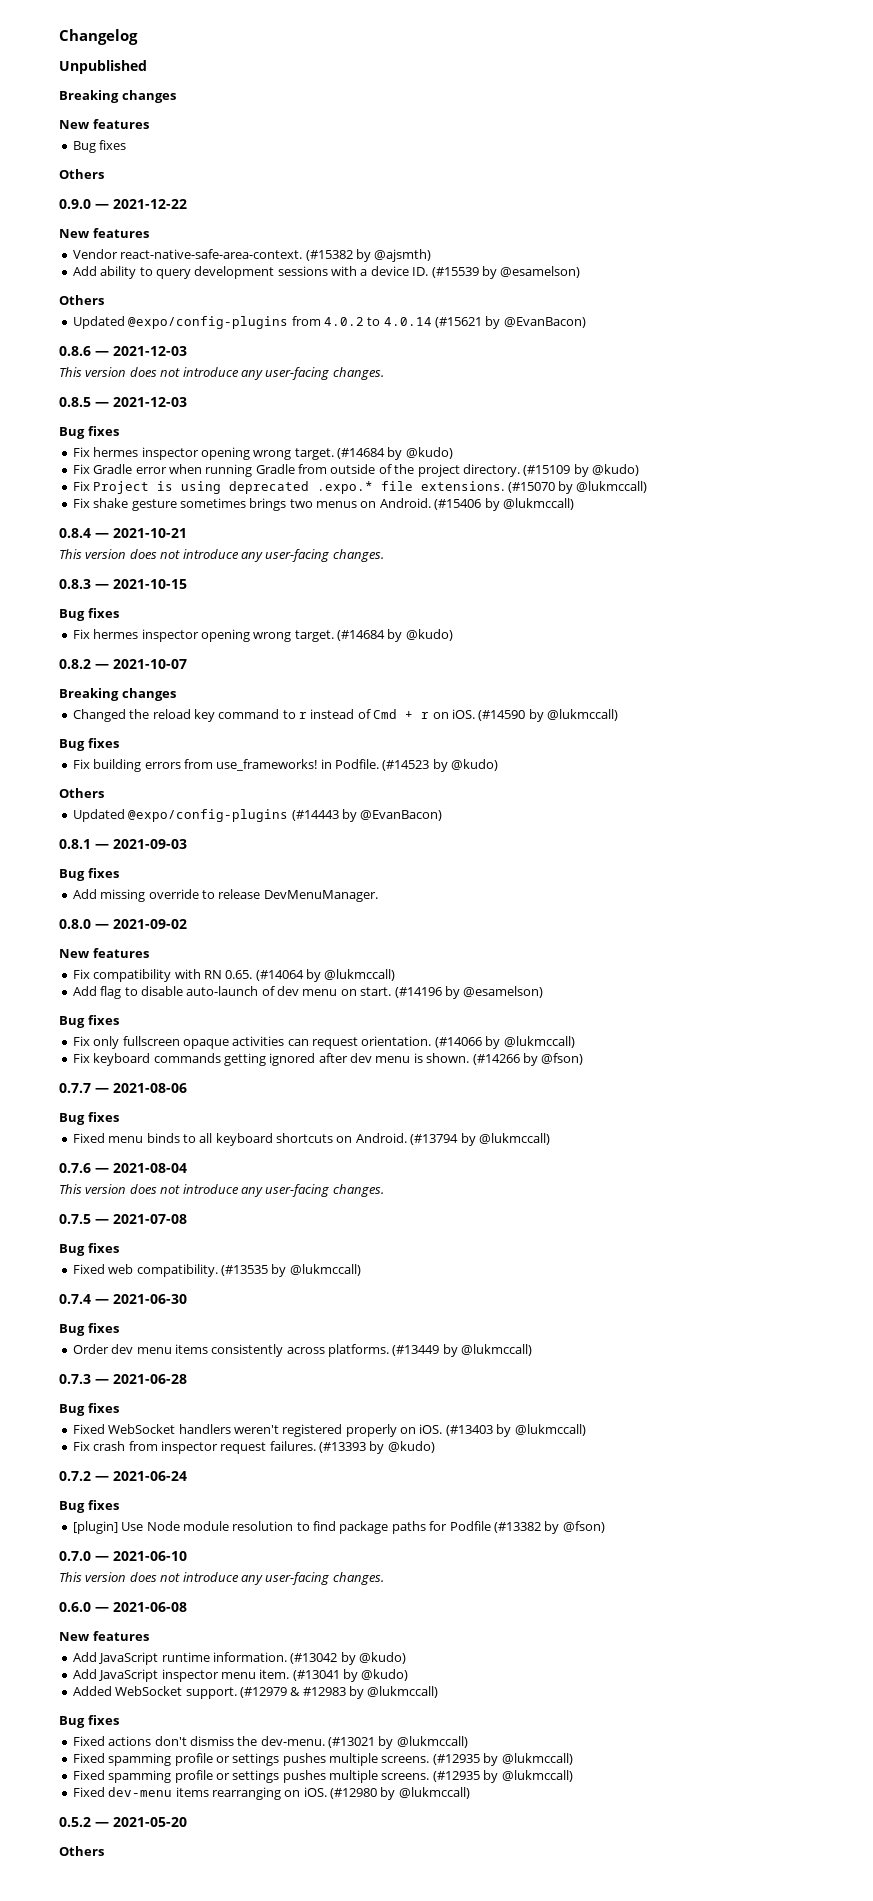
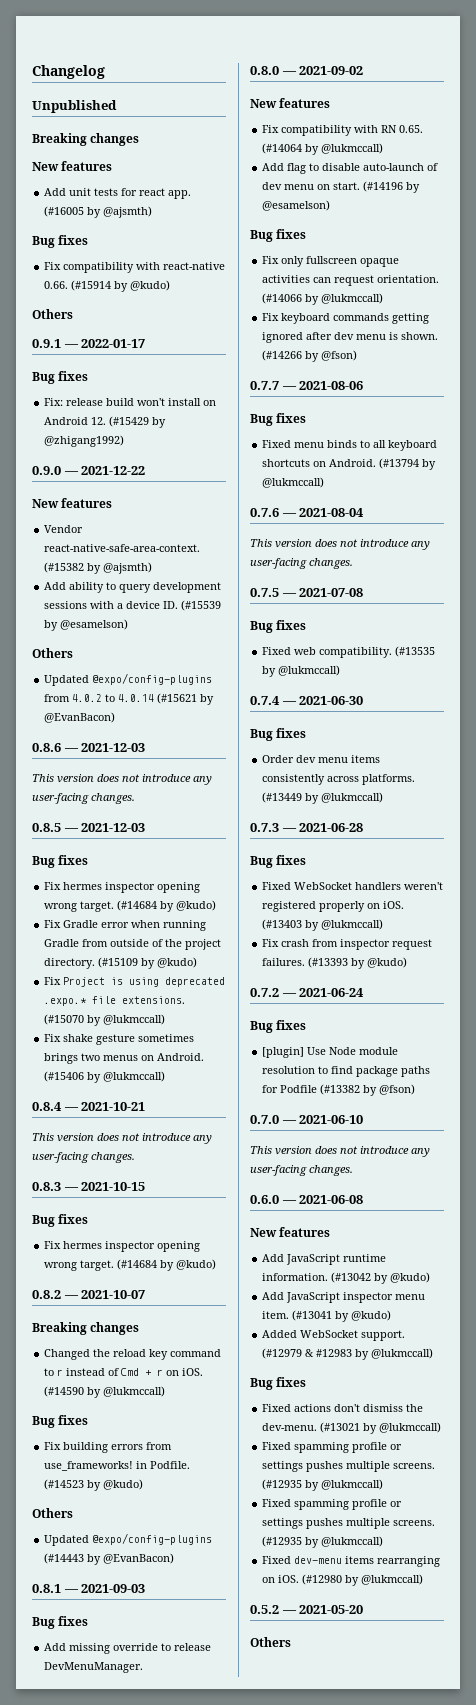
[72,140,127,153] [59,169,104,179] Bug fixes // Others -> [44,188,192,199] [44,206,153,218] [32,235,89,248] [44,262,226,273] [44,280,171,292] [32,309,73,319] [32,339,146,348] [32,371,89,384] [44,398,217,406] [44,416,167,428] [44,435,125,447] Add unit tests for react app. (#16005 by @ajsmth) // Bug fixes // Fix compatibility with react-native 0.66. (#15914 by @kudo) // Others // 0.9.1 — 2022-01-17 // Bug fixes // Fix: release build won't install on Android 12. (#15429 by @zhigang1992)

